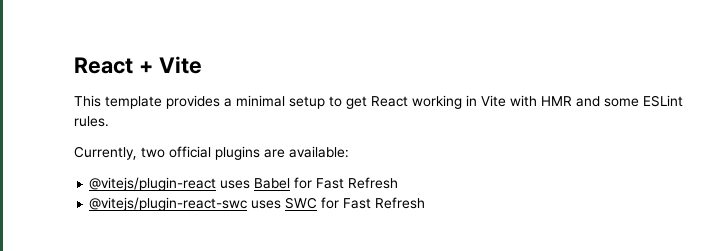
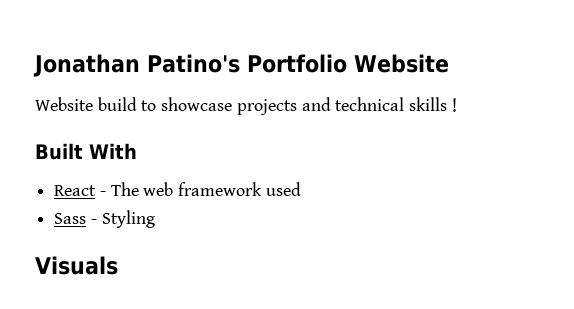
[74,56,202,74] [74,95,683,109] [74,116,109,127] [74,146,349,160] [89,177,399,191] [89,197,426,211] React + Vite // This template provides a minimal setup to get React working in Vite with HMR and some ESLint rules. // Currently, two official plugins are available: // @vitejs/plugin-react uses Babel for Fast Refresh // @vitejs/plugin-react-swc uses SWC for Fast Refresh -> [33,54,449,77] [35,97,457,115] [35,143,137,160] [54,182,301,196] [54,210,155,228] [35,256,118,275] Jonathan Patino's Portfolio Website // Website build to showcase projects and technical skills ! // Built With // React - The web framework used // Sass - Styling // Visuals

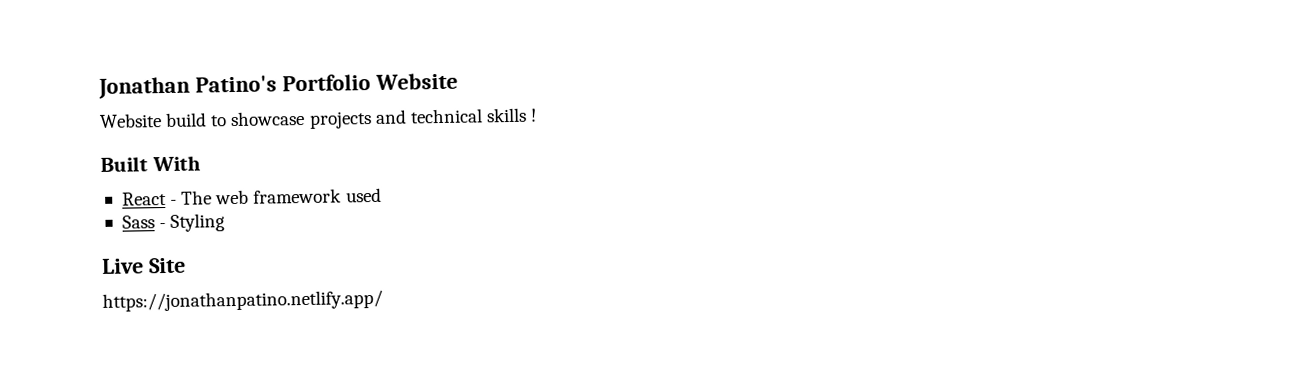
[35,256,118,275] Visuals -> [102,257,186,274] [102,289,383,312] Live Site // https://jonathanpatino.netlify.app/

